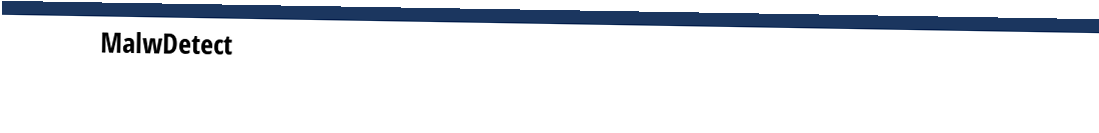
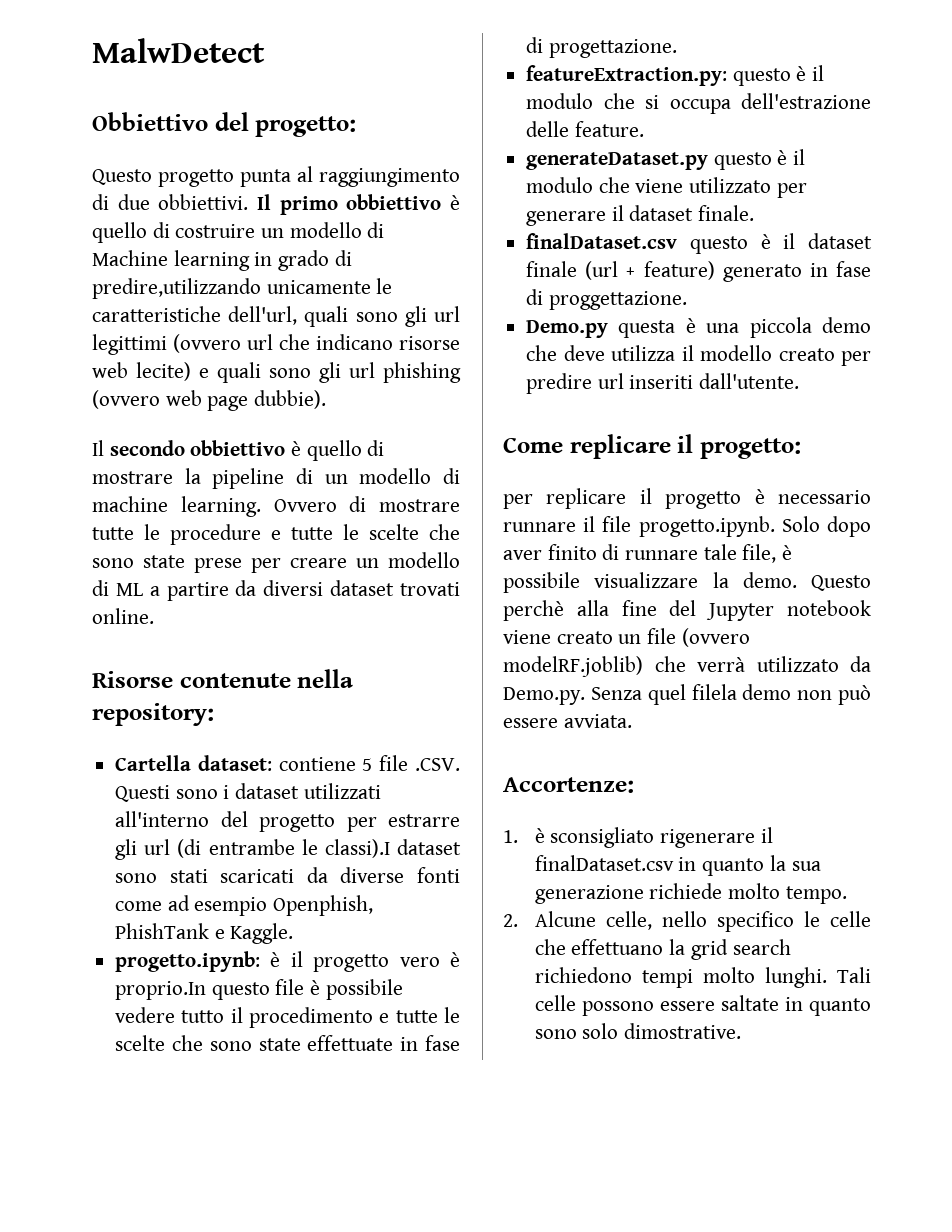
(233, 43) none -> [92,112,357,137] [92,166,460,187] [92,194,460,215] [92,222,385,243] [92,250,352,271] [92,278,393,299] [92,306,460,327] [92,334,460,355] [92,362,461,383] [92,390,327,411] [92,440,385,461] [92,468,460,489] [92,496,460,517] [92,524,460,545] [92,552,460,573] [92,580,460,601] [92,608,154,624] [92,669,354,688] [92,703,214,726] [115,755,460,771] [115,783,381,802] [115,811,460,832] [115,839,461,860] [115,867,460,883] [115,895,374,916] [115,923,294,944] [115,951,460,972] [115,979,403,1000] [115,1007,460,1028] [115,1035,460,1051] [526,37,677,58] [526,65,825,86] [526,93,871,114] [526,121,644,137] [526,149,806,170] [526,177,807,198] [526,205,755,226] [526,233,872,254] [526,261,871,282] [526,289,687,310] [526,317,871,338] [526,345,871,366] [526,373,800,394] [503,434,801,459] [503,488,871,509] [503,516,871,537] [503,544,793,563] [503,572,871,593] [503,600,871,621] [503,628,750,647] [503,656,871,677] [503,684,871,705] [503,714,632,728] [503,777,634,793] [503,827,773,848] [534,855,821,876] [534,883,847,904] [503,911,871,932] [534,939,791,960] [534,967,871,988] [534,995,871,1016] [534,1023,742,1039] // Obbiettivo del progetto: // Questo progetto punta al raggiungimento di due obbiettivi. Il primo obbiettivo è quello di costruire un modello di Machine learning in grado di predire,utilizzando unicamente le caratteristiche dell'url, quali sono gli url legittimi (ovvero url che indicano risorse web lecite) e quali sono gli url phishing (ovvero web page dubbie). // Il secondo obbiettivo è quello di mostrare la pipeline di un modello di machine learning. Ovvero di mostrare tutte le procedure e tutte le scelte che sono state prese per creare un modello di ML a partire da diversi dataset trovati online. // Risorse contenute nella repository: // Cartella dataset: contiene 5 file .CSV. Questi sono i dataset utilizzati all'interno del progetto per estrarre gli url (di entrambe le classi).I dataset sono stati scaricati da diverse fonti come ad esempio Openphish, PhishTank e Kaggle. // progetto.ipynb: è il progetto vero è proprio.In questo file è possibile vedere tutto il procedimento e tutte le scelte che sono state effettuate in fase di progettazione. // featureExtraction.py: questo è il modulo che si occupa dell'estrazione delle feature. // generateDataset.py questo è il modulo che viene utilizzato per generare il dataset finale. // finalDataset.csv questo è il dataset finale (url + feature) generato in fase di proggettazione. // Demo.py questa è una piccola demo che deve utilizza il modello creato per predire url inseriti dall'utente. // Come replicare il progetto: // per replicare il progetto è necessario runnare il file progetto.ipynb. Solo dopo aver finito di runnare tale file, è possibile visualizzare la demo. Questo perchè alla fine del Jupyter notebook viene creato un file (ovvero modelRF.joblib) che verrà utilizzato da Demo.py. Senza quel filela demo non può essere avviata. // Accortenze: // 1. è sconsigliato rigenerare il finalDataset.csv in quanto la sua generazione richiede molto tempo. // 2. Alcune celle, nello specifico le celle che effettuano la grid search richiedono tempi molto lunghi. Tali celle possono essere saltate in quanto sono solo dimostrative.

